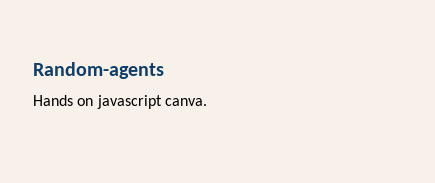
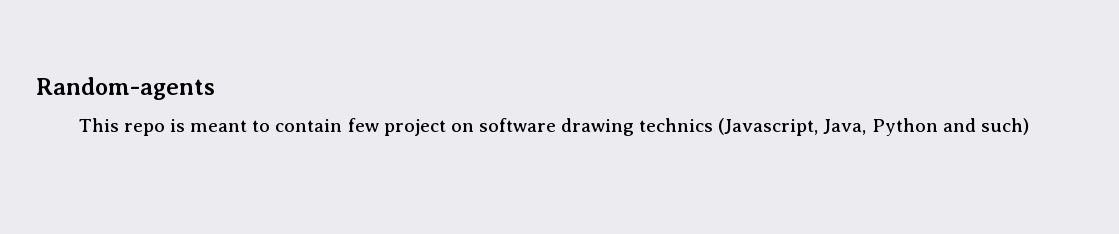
[33,95,207,109] Hands on javascript canva. -> [78,118,1029,136] This repo is meant to contain few project on software drawing technics (Javascript, Java, Python and such)

